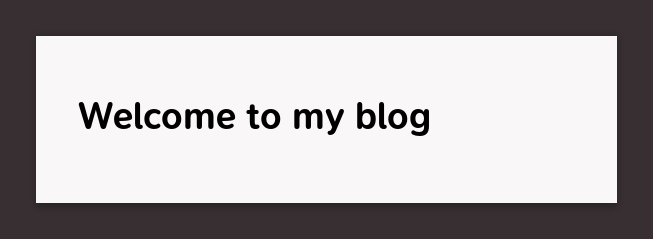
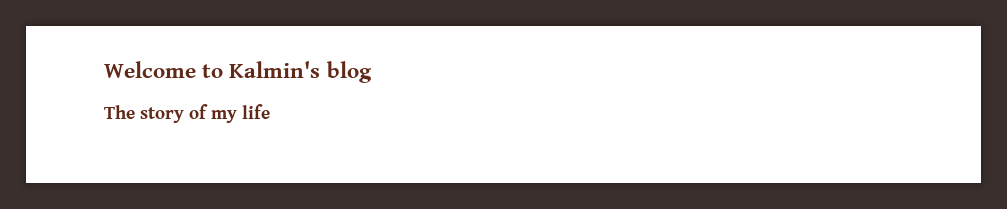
[292,102,431,136] my blog -> [229,61,372,83] [104,104,270,123] Kalmin's blog // The story of my life

